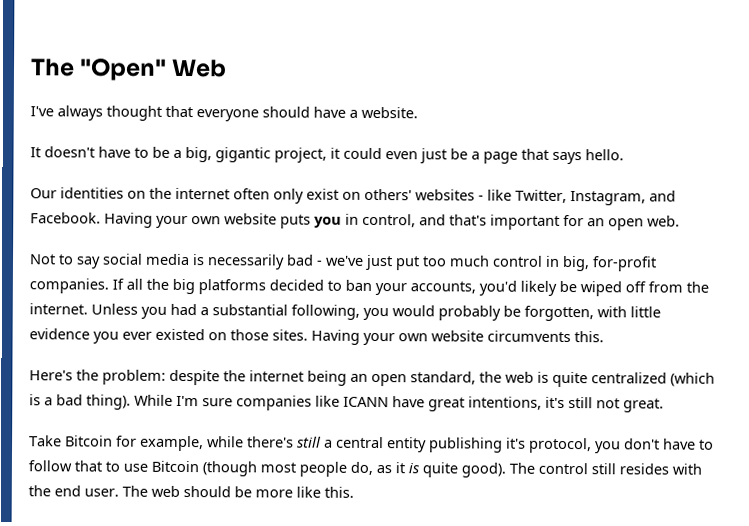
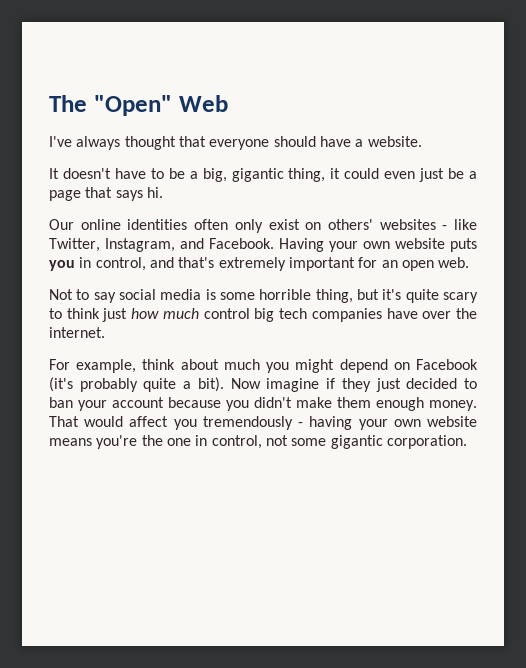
[274,147,327,163] project, -> [288,168,326,182] thing,
[585,149,624,161] hello. -> [146,187,163,198] hi.
[60,187,230,200] identities on the internet -> [80,219,188,230] online identities
(487, 220) none -> [218,257,286,271] extremely
[207,254,657,272] [29,278,709,297] [29,303,661,322] [29,328,604,346] [29,369,715,388] [29,394,664,413] [29,435,714,454] [28,460,702,478] [28,485,354,498] necessarily bad - we've just put too much control in big, for-profit companies. If all the big platforms decided to ban your accounts, you'd likely be wiped off from the internet. Unless you had a substantial following, you would probably be forgotten, with little evidence you ever existed on those sites. Having your own website circumvents this. // Here's the problem: despite the internet being an open standard, the web is quite centralized (which is a bad thing). While I'm sure companies like ICANN have great intentions, it's still not great. // Take Bitcoin for example, while there's still a central entity publishing it's protocol, you don't have to follow that to use Bitcoin (though most people do, as it is quite good). The control still resides with the end user. The web should be more like this. -> [220,289,478,303] [49,308,478,322] [49,327,105,338] [49,359,479,373] [49,377,478,392] [49,397,477,411] [49,416,478,430] [49,435,467,449] some horrible thing, but it's quite scary to think just how much control big tech companies have over the internet. // For example, think about much you might depend on Facebook (it's probably quite a bit). Now imagine if they just decided to ban your account because you didn't make them enough money. That would affect you tremendously - having your own website means you're the one in control, not some gigantic corporation.

